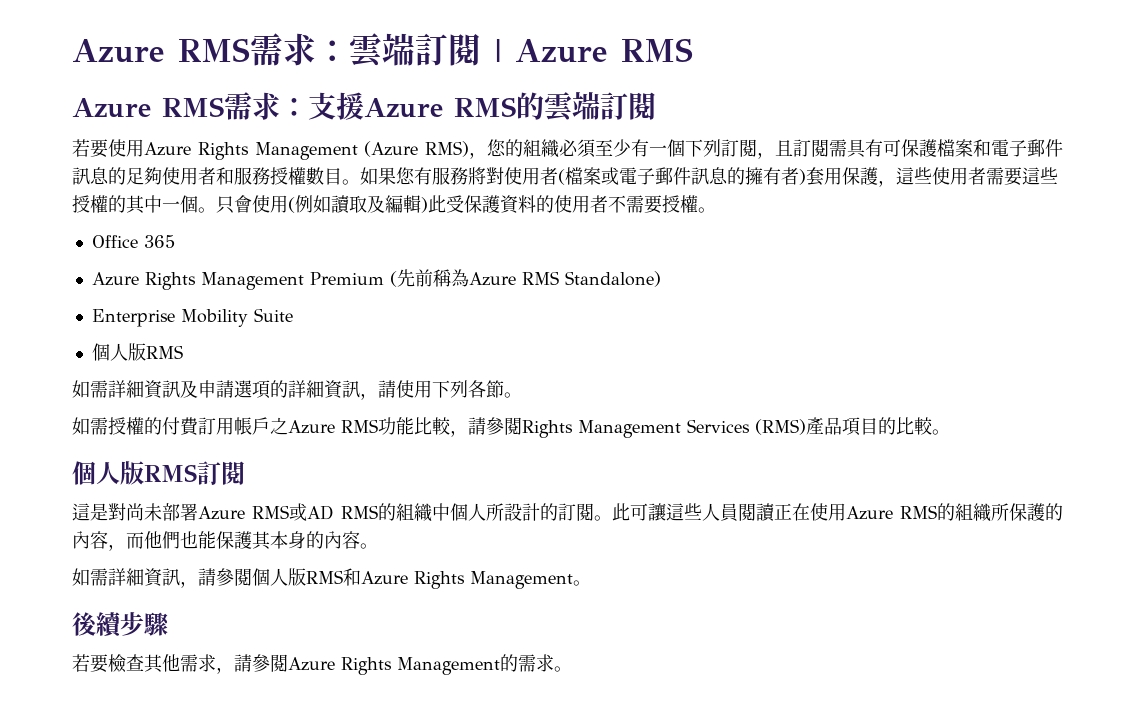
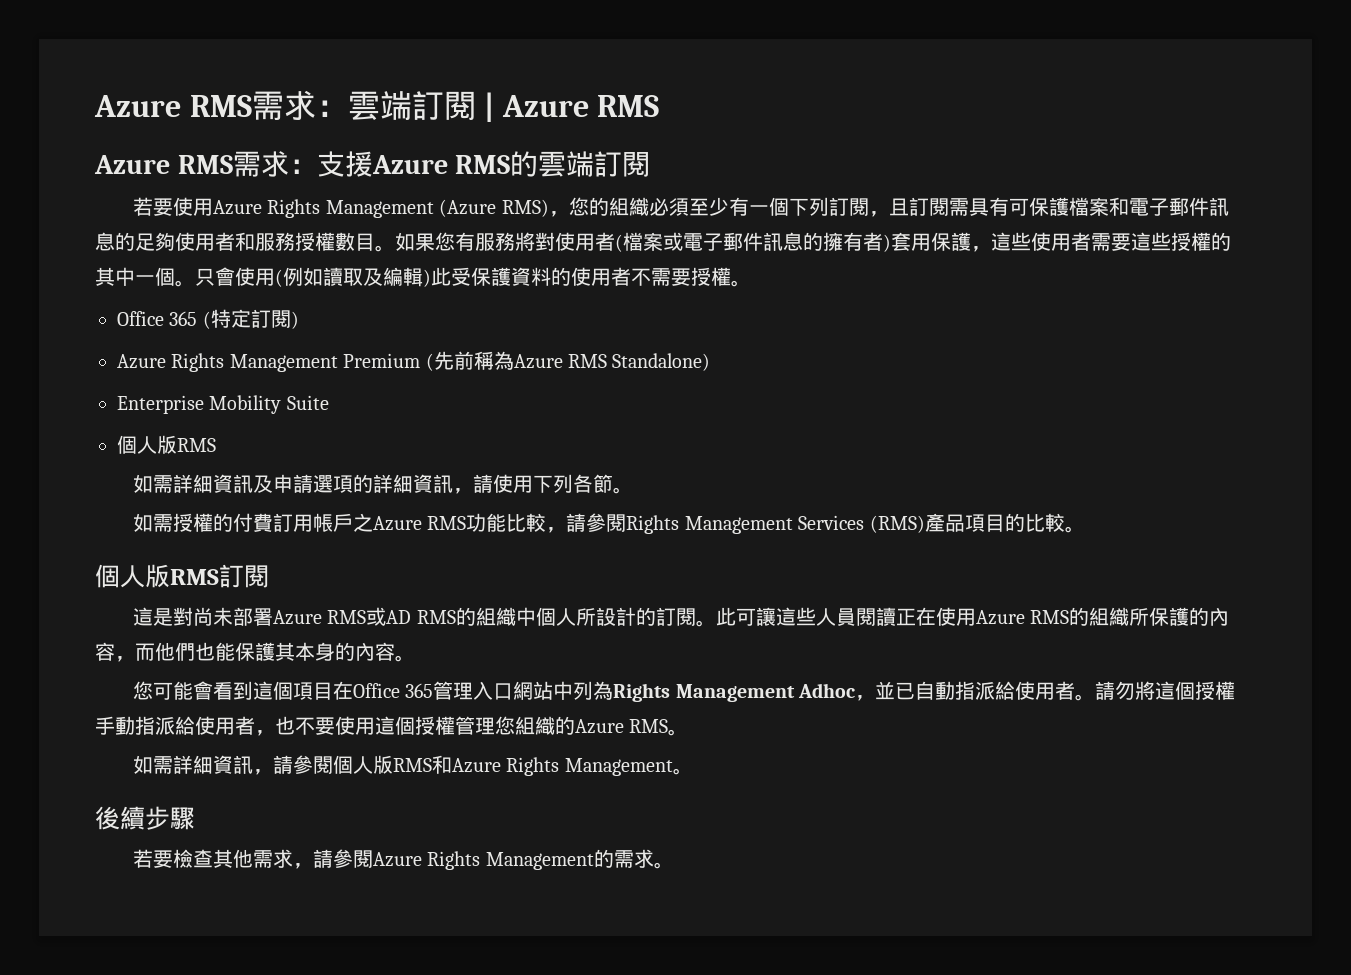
(175, 241) none -> [202,309,299,329] (特定訂閱)
(378, 546) none -> [133,681,1236,702] [95,716,689,736] // 您可能會看到這個項目在Office 365管理入口網站中列為Rights Management Adhoc，並已自動指派給使用者。請勿將這個授權手動指派給使用者，也不要使用這個授權管理您組織的Azure RMS。

